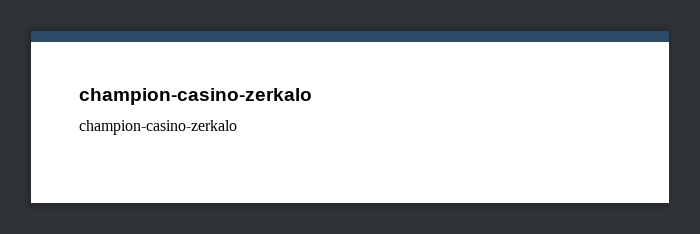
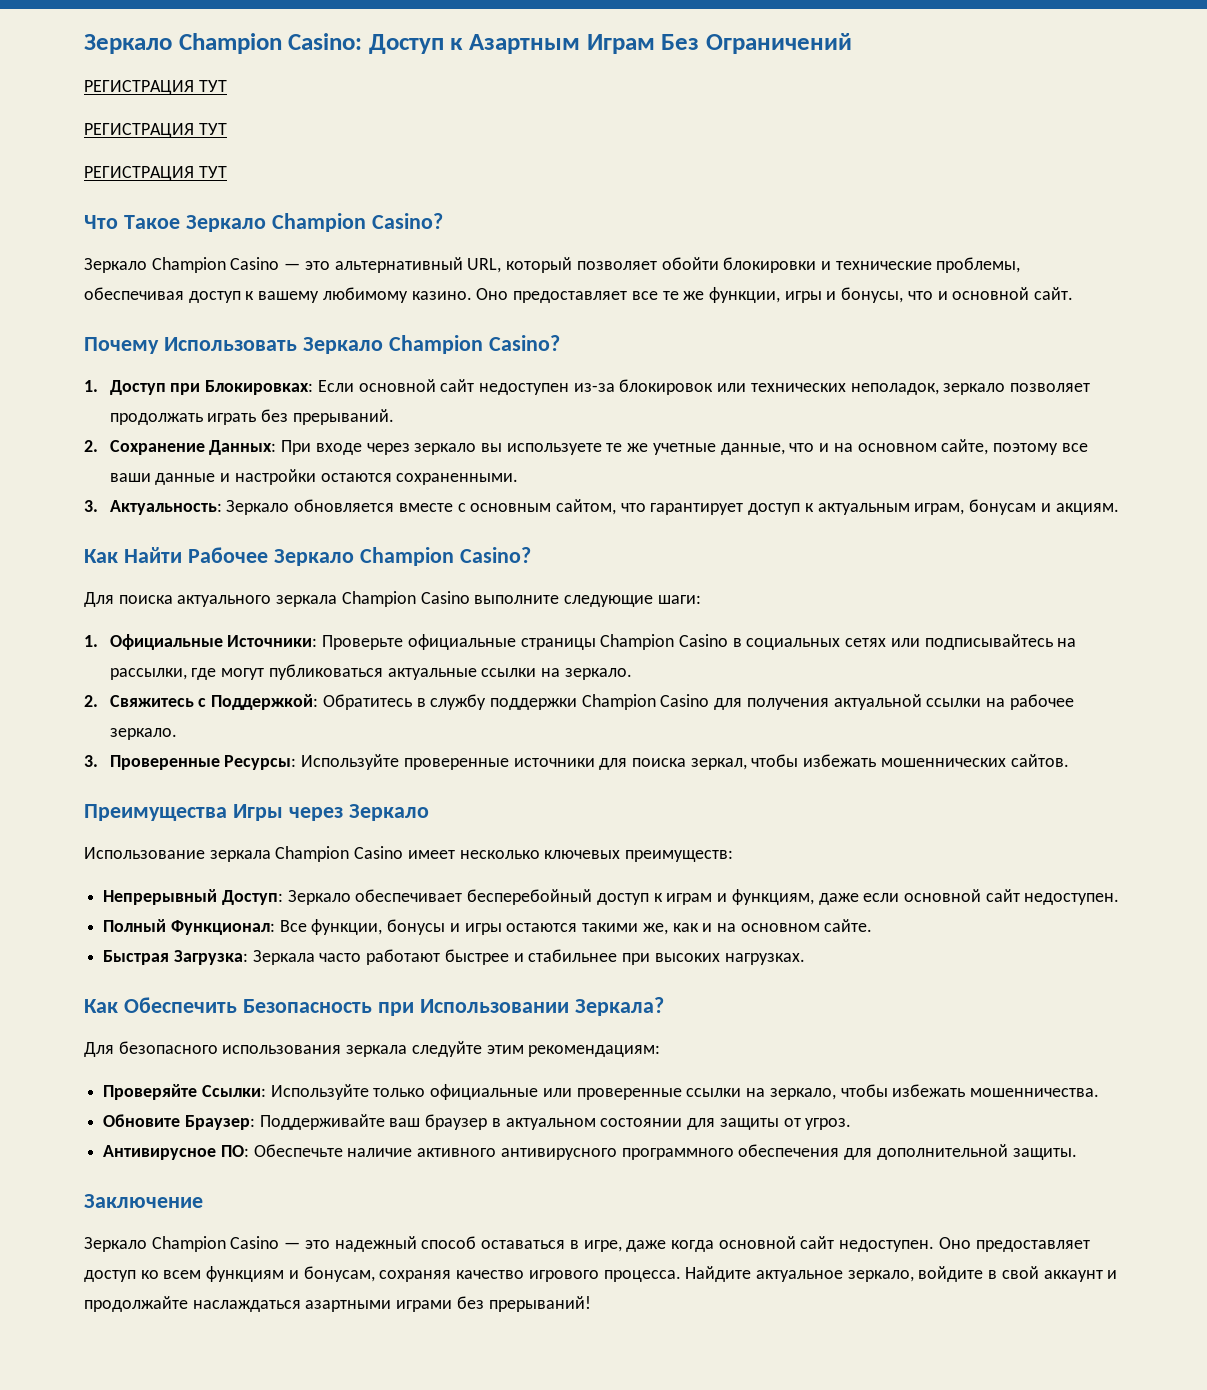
[79,88,312,105] [79,120,237,135] champion-casino-zerkalo // champion-casino-zerkalo -> [84,33,852,54] [84,80,227,95] [84,123,227,138] [84,166,227,181] [84,213,443,232] [84,257,1021,273] [84,287,1074,303] [84,335,560,354] [84,379,1091,395] [109,409,394,425] [84,439,1088,455] [109,469,519,485] [84,499,1119,515] [84,547,531,566] [84,591,701,607] [84,634,1077,650] [109,664,632,680] [84,694,1074,710] [109,728,177,740] [84,754,1069,770] [84,804,429,821] [84,846,734,862] [103,889,1120,905] [103,919,873,935] [103,949,805,965] [84,997,664,1016] [84,1041,661,1057] [103,1084,1099,1100] [103,1114,852,1130] [103,1144,1077,1160] [84,1194,203,1208] [84,1236,1090,1252] [84,1266,1118,1282] [84,1296,591,1312] Зеркало Champion Casino: Доступ к Азартным Играм Без Ограничений // РЕГИСТРАЦИЯ ТУТ // РЕГИСТРАЦИЯ ТУТ // РЕГИСТРАЦИЯ ТУТ // Что Такое Зеркало Champion Casino? // Зеркало Champion Casino — это альтернативный URL, который позволяет обойти блокировки и технические проблемы, обеспечивая доступ к вашему любимому казино. Оно предоставляет все те же функции, игры и бонусы, что и основной сайт. // Почему Использовать Зеркало Champion Casino? // 1. Доступ при Блокировках: Если основной сайт недоступен из-за блокировок или технических неполадок, зеркало позволяет продолжать играть без прерываний. // 2. Сохранение Данных: При входе через зеркало вы используете те же учетные данные, что и на основном сайте, поэтому все ваши данные и настройки остаются сохраненными. // 3. Актуальность: Зеркало обновляется вместе с основным сайтом, что гарантирует доступ к актуальным играм, бонусам и акциям. // Как Найти Рабочее Зеркало Champion Casino? // Для поиска актуального зеркала Champion Casino выполните следующие шаги: // 1. Официальные Источники: Проверьте официальные страницы Champion Casino в социальных сетях или подписывайтесь на рассылки, где могут публиковаться актуальные ссылки на зеркало. // 2. Свяжитесь с Поддержкой: Обратитесь в службу поддержки Champion Casino для получения актуальной ссылки на рабочее зеркало. // 3. Проверенные Ресурсы: Используйте проверенные источники для поиска зеркал, чтобы избежать мошеннических сайтов. // Преимущества Игры через Зеркало // Использование зеркала Champion Casino имеет несколько ключевых преимуществ: // Непрерывный Доступ: Зеркало обеспечивает бесперебойный доступ к играм и функциям, даже если основной сайт недоступен. // Полный Функционал: Все функции, бонусы и игры остаются такими же, как и на основном сайте. // Быстрая Загрузка: Зеркала часто работают быстрее и стабильнее при высоких нагрузках. // Как Обеспечить Безопасность при Использовании Зеркала? // Для безопасного использования зеркала следуйте этим рекомендациям: // Проверяйте Ссылки: Используйте только официальные или проверенные ссылки на зеркало, чтобы избежать мошенничества. // Обновите Браузер: Поддерживайте ваш браузер в актуальном состоянии для защиты от угроз. // Антивирусное ПО: Обеспечьте наличие активного антивирусного программного обеспечения для дополнительной защиты. // Заключение // Зеркало Champion Casino — это надежный способ оставаться в игре, даже когда основной сайт недоступен. Оно предоставляет доступ ко всем функциям и бонусам, сохраняя качество игрового процесса. Найдите актуальное зеркало, войдите в свой аккаунт и продолжайте наслаждаться азартными играми без прерываний!

